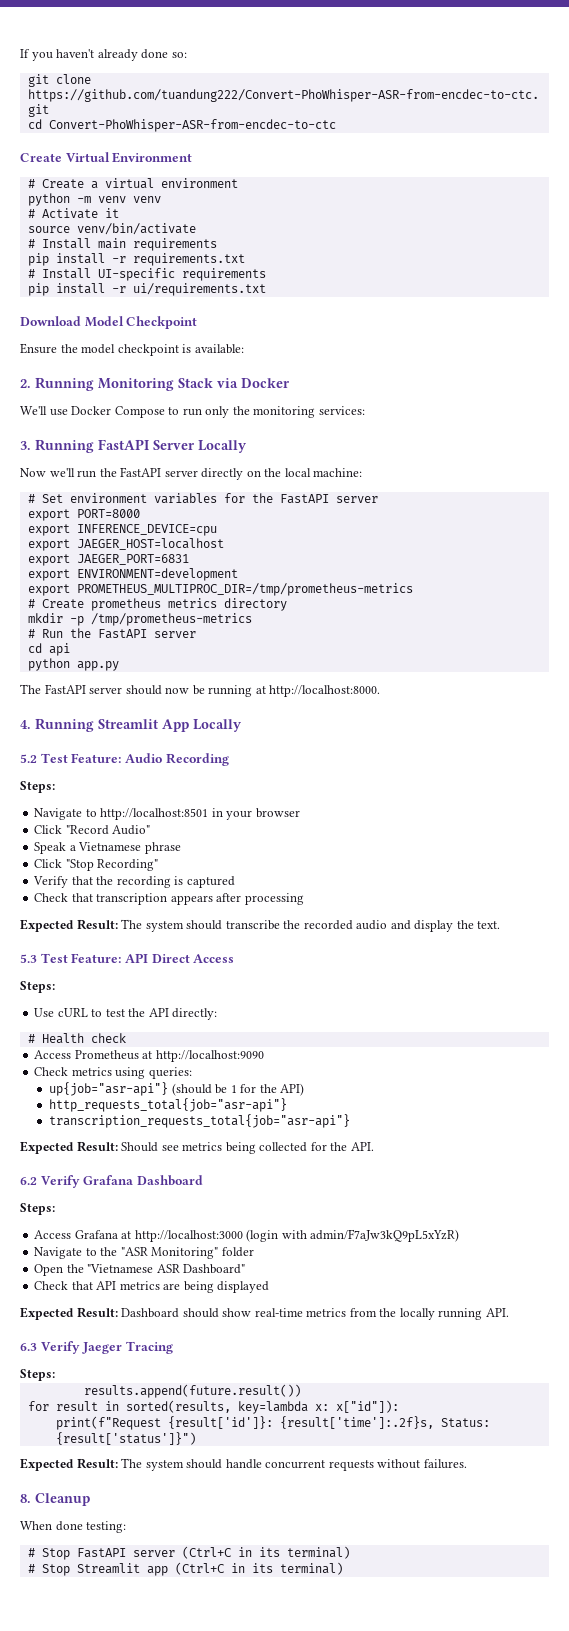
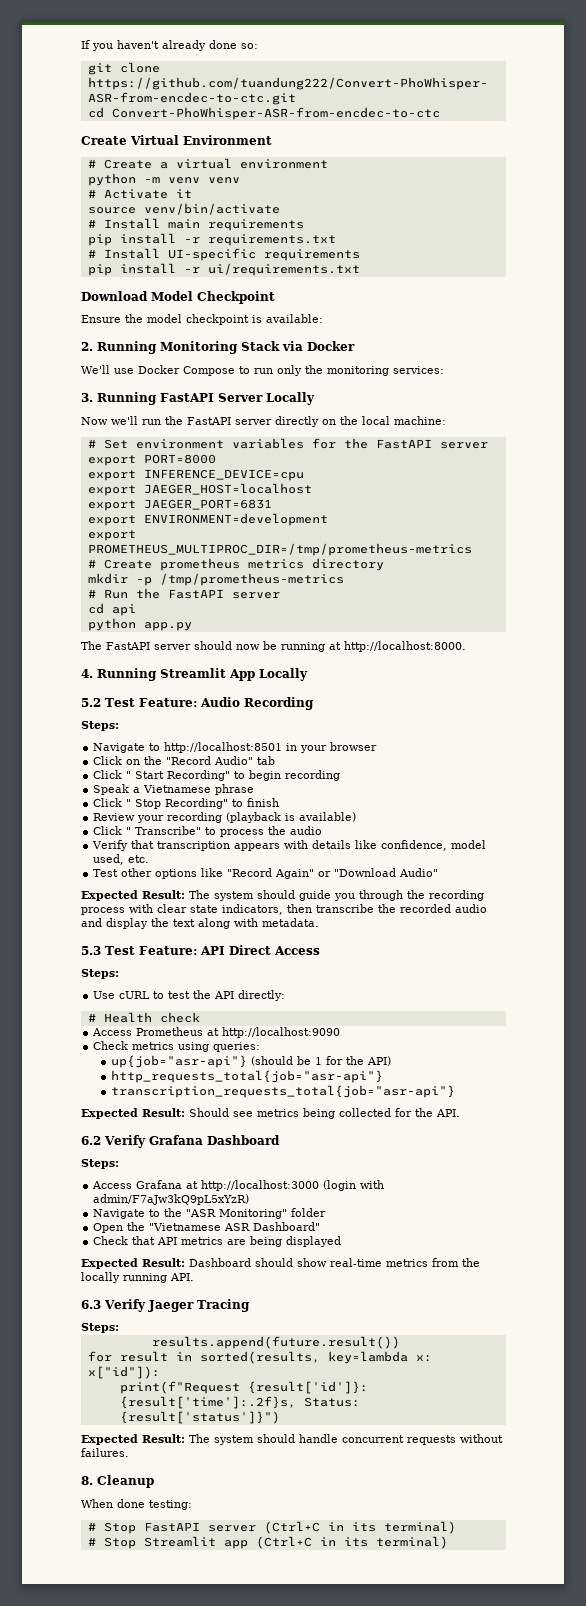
(63, 829) none -> [126,756,163,765] on the
(151, 830) none -> [257,756,276,765] [93,770,341,781] tab // Click " Start Recording" to begin recording
[65,859,159,871] [33,876,235,888] [34,893,304,905] [20,919,223,932] "Stop Recording" // Verify that the recording is captured // Check that transcription appears after processing // Expected Result: The system should -> [126,798,280,809] [93,812,357,823] [93,826,323,837] [92,840,487,851] [93,854,150,865] [93,868,439,879] [81,890,484,901] [81,904,312,915] " Stop Recording" to finish // Review your recording (playback is available) // Click " Transcribe" to process the audio // Verify that transcription appears with details like confidence, model used, etc. // Test other options like "Record Again" or "Download Audio" // Expected Result: The system should guide you through the recording process with clear state indicators, then
[477,921,501,929] text. -> [173,918,319,929] text along with metadata.

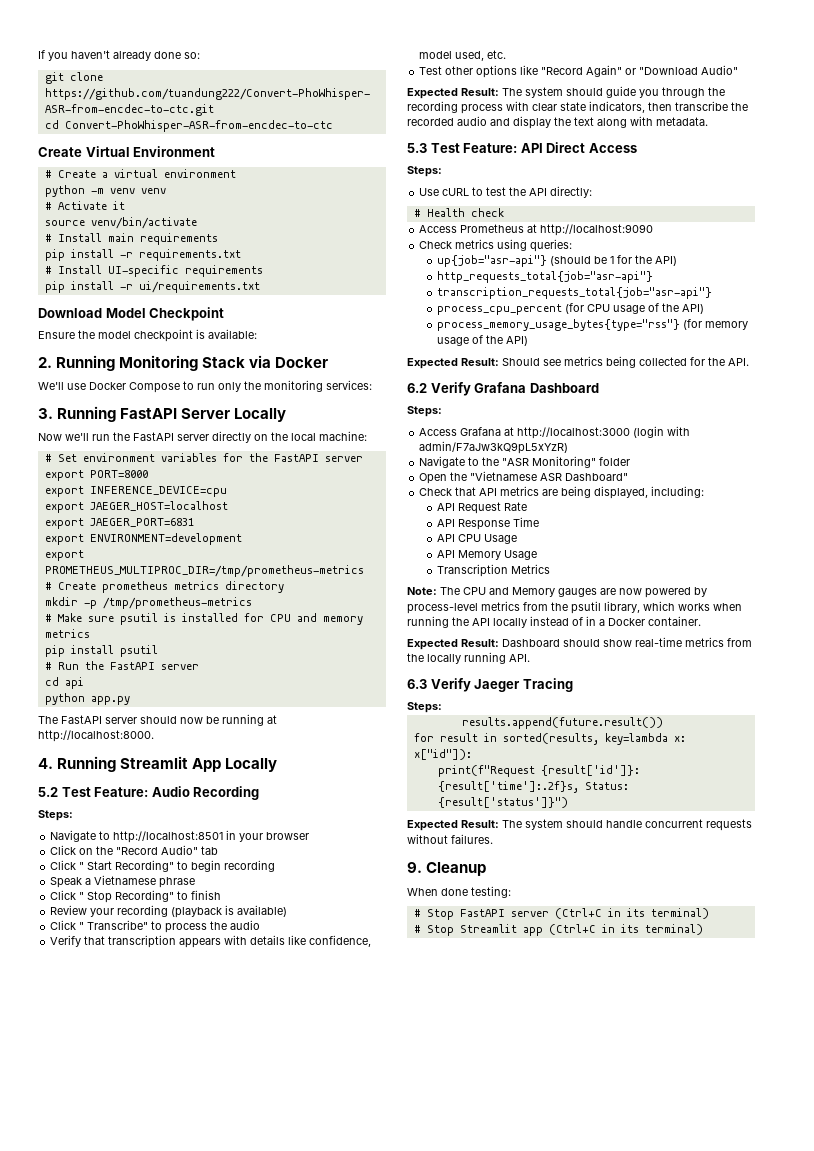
(344, 579) none -> [44,613,363,625] [44,629,90,638] [44,645,158,657] // # Make sure psutil is installed for CPU and memory metrics // pip install psutil
(455, 1091) none -> [437,303,705,315] [437,319,749,331] [437,335,529,346] // process_cpu_percent (for CPU usage of the API) // process_memory_usage_bytes{type="rss"} (for memory usage of the API)
[286,1236,342,1247] displayed -> [594,486,705,499] [437,502,528,514] [437,517,540,530] [437,534,518,544] [437,550,538,560] [437,564,551,577] [407,587,707,598] [407,601,742,614] [407,616,701,628] displayed, including: // API Request Rate // API Response Time // API CPU Usage // API Memory Usage // Transcription Metrics // Note: The CPU and Memory gauges are now powered by process-level metrics from the psutil library, which works when running the API locally instead of in a Docker container.
[81,1476,93,1485] 8. -> [407,862,422,873] 9.

